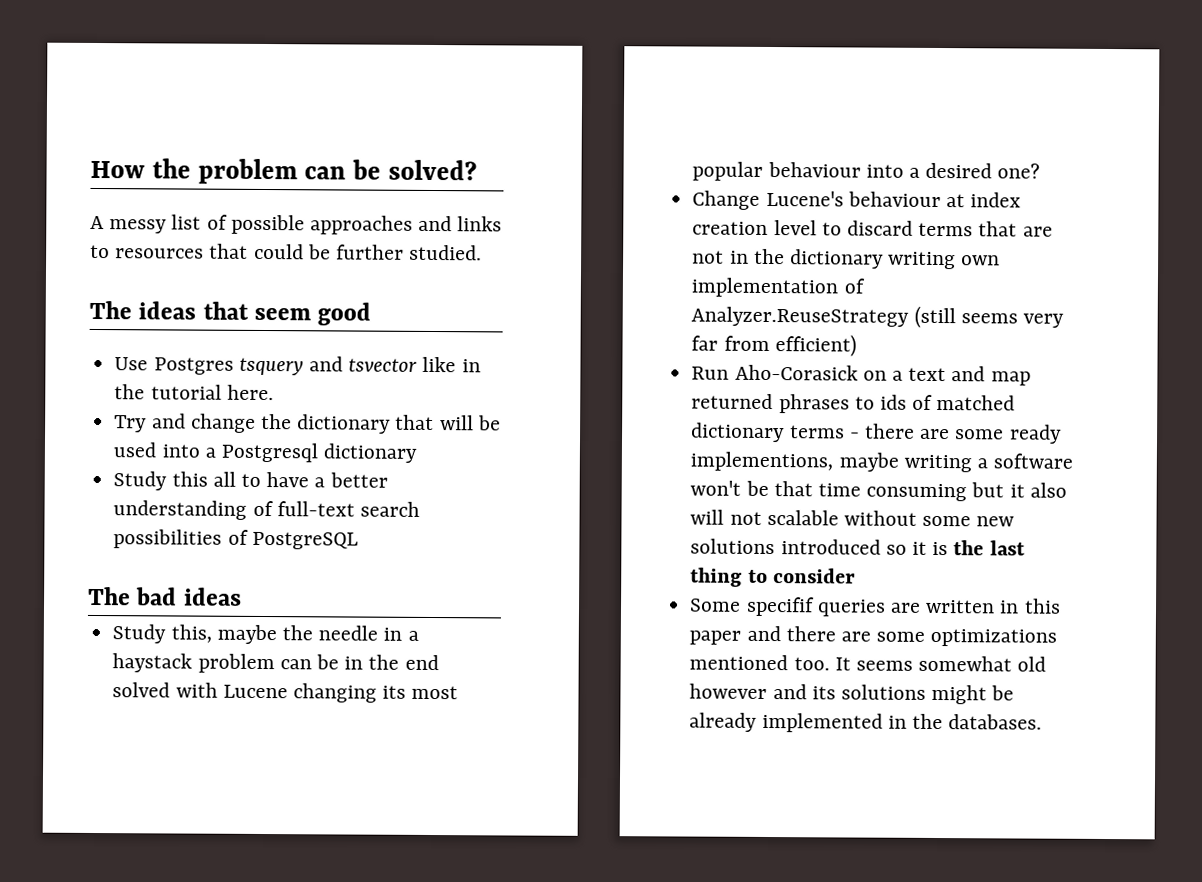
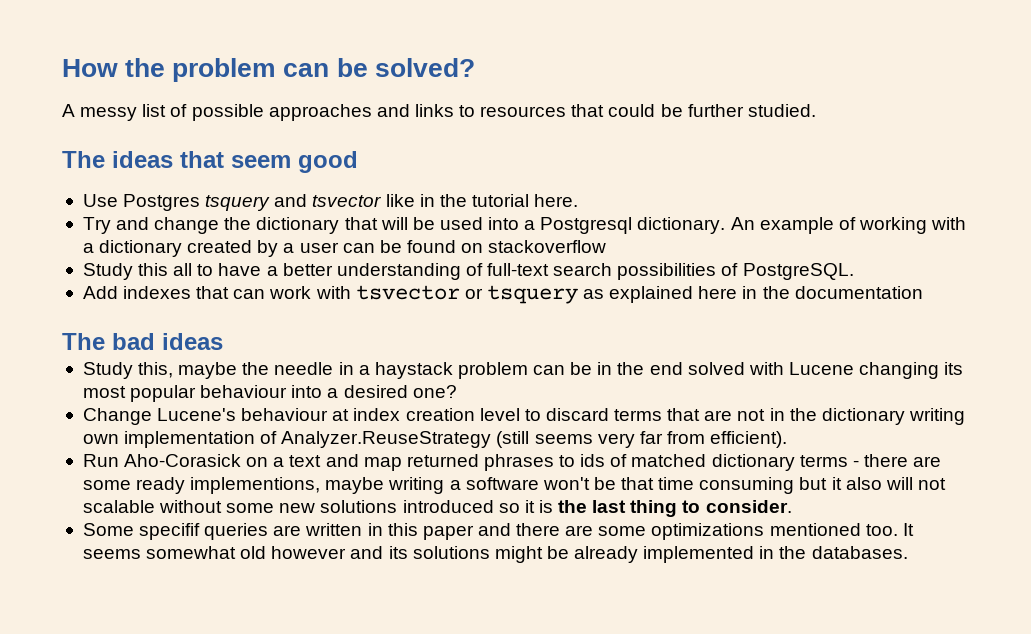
[323,443,418,463] dictionary -> [637,217,967,234] [82,240,607,257] dictionary. An example of working with a dictionary created by a user can be found on stackoverflow
[251,531,358,550] PostgreSQL -> [742,263,854,280] [82,285,923,304] PostgreSQL. // Add indexes that can work with tsvector or tsquery as explained here in the documentation
[774,334,857,357] efficient) -> [710,431,788,448] efficient).
[772,568,856,584] consider -> [705,500,792,513] consider.

